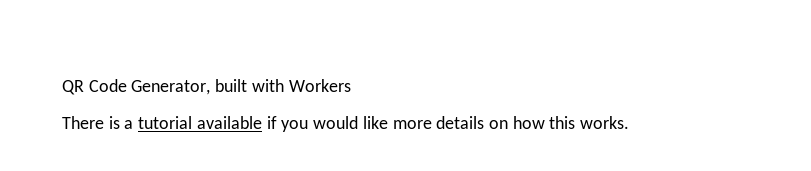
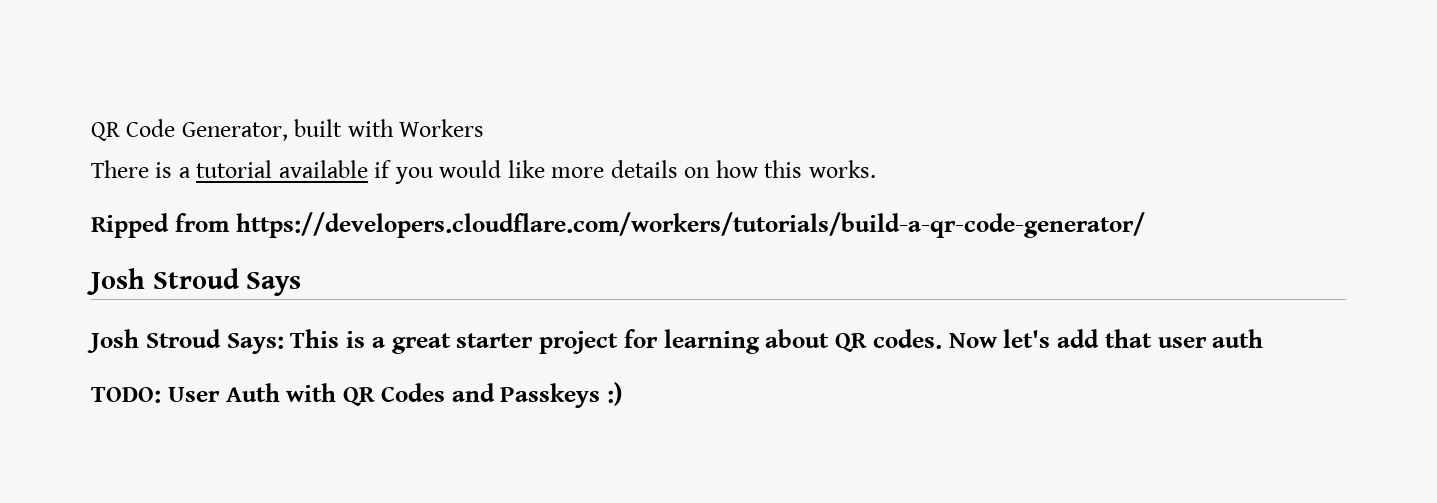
(630, 122) none -> [91,212,1145,238] [87,268,302,296] [87,329,1264,354] [91,382,622,408] // Ripped from https://developers.cloudflare.com/workers/tutorials/build-a-qr-code-generator/ // Josh Stroud Says // Josh Stroud Says: This is a great starter project for learning about QR codes. Now let's add that user auth // TODO: User Auth with QR Codes and Passkeys :)

